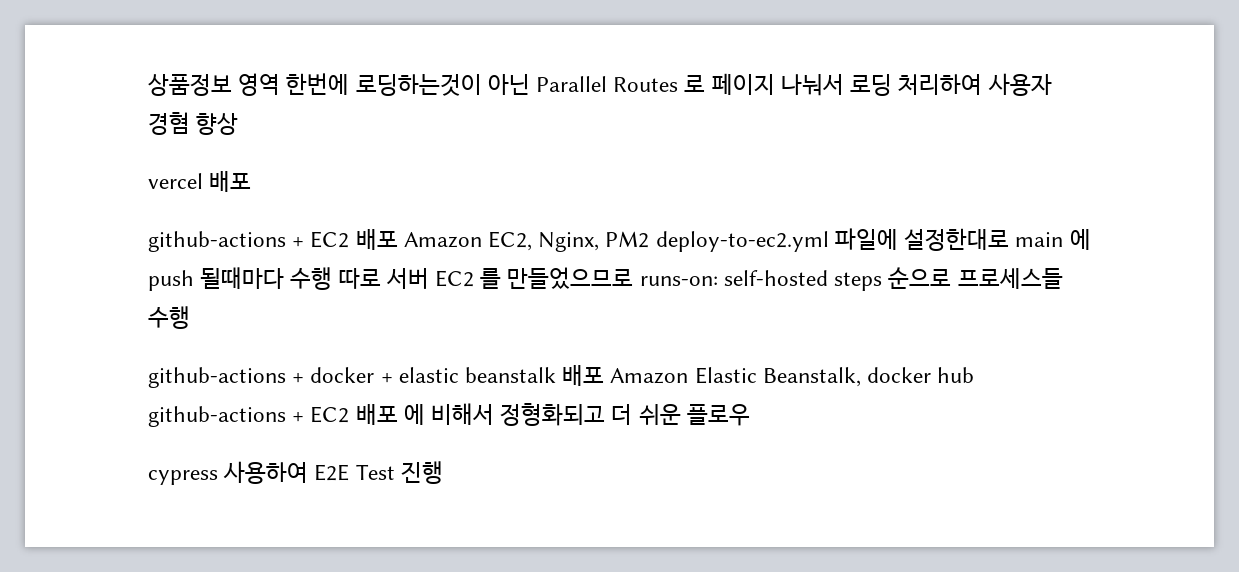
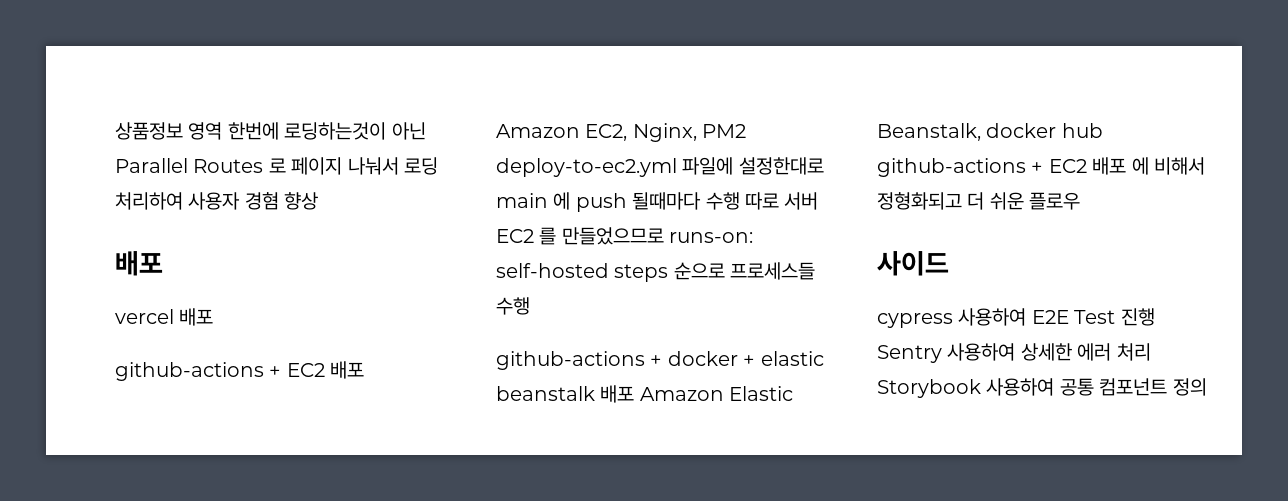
(239, 124) none -> [115,251,163,276] // 배포
(750, 415) none -> [877,251,949,276] // 사이드
(443, 472) none -> [877,343,1151,363] [877,378,1207,398] Sentry 사용하여 상세한 에러 처리 Storybook 사용하여 공통 컴포넌트 정의

